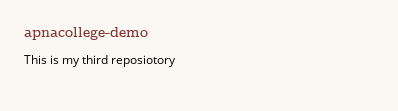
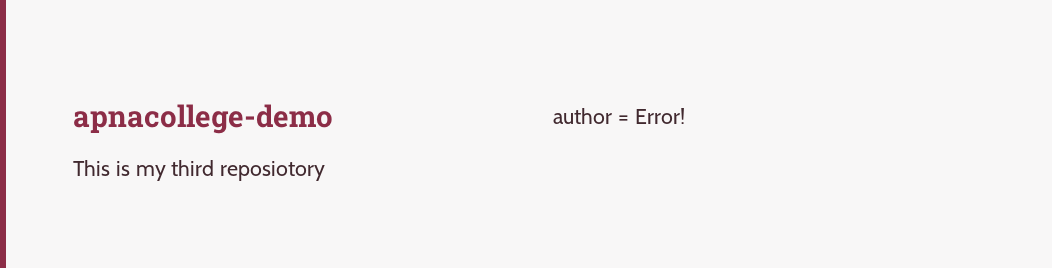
(177, 61) none -> [553,108,685,124] // author = Error!

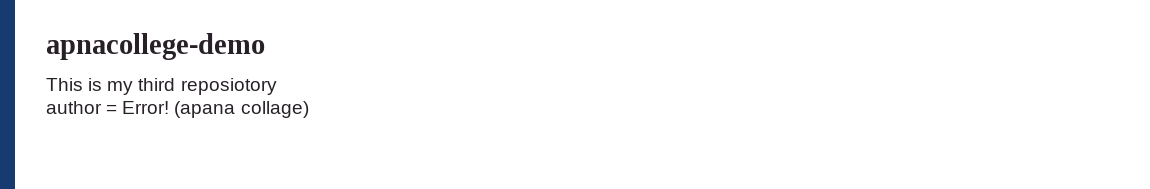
(685, 116) none -> [174,101,309,118] (apana collage)

